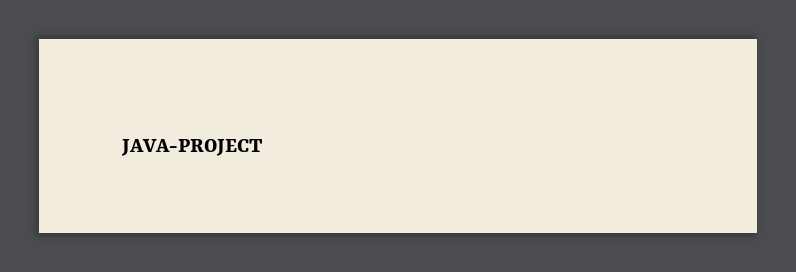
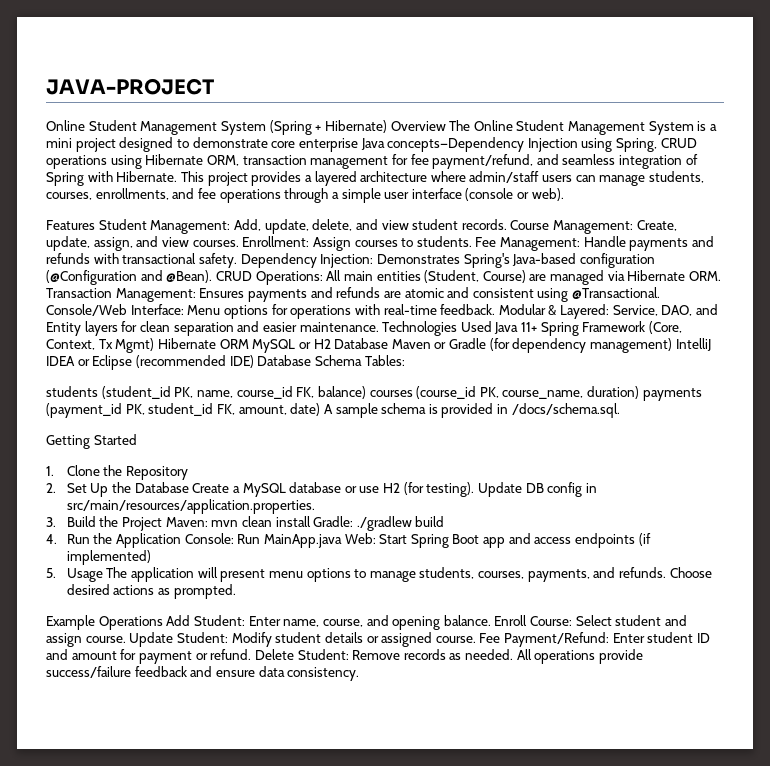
(263, 147) none -> [46,120,718,135] [46,137,697,152] [46,154,698,169] [46,171,705,186] [46,188,564,203] [46,219,677,234] [46,236,715,251] [46,253,655,268] [46,270,722,285] [46,287,661,302] [46,304,719,319] [46,321,683,336] [46,338,711,353] [46,355,405,370] [46,386,702,401] [46,403,620,418] [46,434,137,449] [46,465,188,480] [46,482,597,497] [66,499,315,514] [46,516,445,531] [46,533,651,548] [66,550,151,565] [46,567,712,582] [66,584,236,599] [46,615,688,630] [46,632,711,647] [46,649,644,664] [46,666,360,681] // Online Student Management System (Spring + Hibernate) Overview The Online Student Management System is a mini project designed to demonstrate core enterprise Java concepts—Dependency Injection using Spring, CRUD operations using Hibernate ORM, transaction management for fee payment/refund, and seamless integration of Spring with Hibernate. This project provides a layered architecture where admin/staff users can manage students, courses, enrollments, and fee operations through a simple user interface (console or web). // Features Student Management: Add, update, delete, and view student records. Course Management: Create, update, assign, and view courses. Enrollment: Assign courses to students. Fee Management: Handle payments and refunds with transactional safety. Dependency Injection: Demonstrates Spring's Java-based configuration (@Configuration and @Bean). CRUD Operations: All main entities (Student, Course) are managed via Hibernate ORM. Transaction Management: Ensures payments and refunds are atomic and consistent using @Transactional. Console/Web Interface: Menu options for operations with real-time feedback. Modular & Layered: Service, DAO, and Entity layers for clean separation and easier maintenance. Technologies Used Java 11+ Spring Framework (Core, Context, Tx Mgmt) Hibernate ORM MySQL or H2 Database Maven or Gradle (for dependency management) IntelliJ IDEA or Eclipse (recommended IDE) Database Schema Tables: // students (student_id PK, name, course_id FK, balance) courses (course_id PK, course_name, duration) payments (payment_id PK, student_id FK, amount, date) A sample schema is provided in /docs/schema.sql. // Getting Started // 1. Clone the Repository // 2. Set Up the Database Create a MySQL database or use H2 (for testing). Update DB config in src/main/resources/application.properties. // 3. Build the Project Maven: mvn clean install Gradle: ./gradlew build // 4. Run the Application Console: Run MainApp.java Web: Start Spring Boot app and access endpoints (if implemented) // 5. Usage The application will present menu options to manage students, courses, payments, and refunds. Choose desired actions as prompted. // Example Operations Add Student: Enter name, course, and opening balance. Enroll Course: Select student and assign course. Update Student: Modify student details or assigned course. Fee Payment/Refund: Enter student ID and amount for payment or refund. Delete Student: Remove records as needed. All operations provide success/failure feedback and ensure data consistency.

